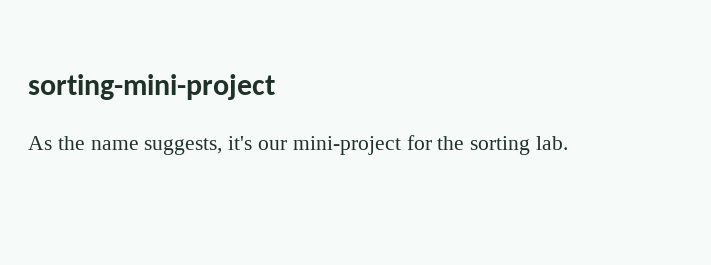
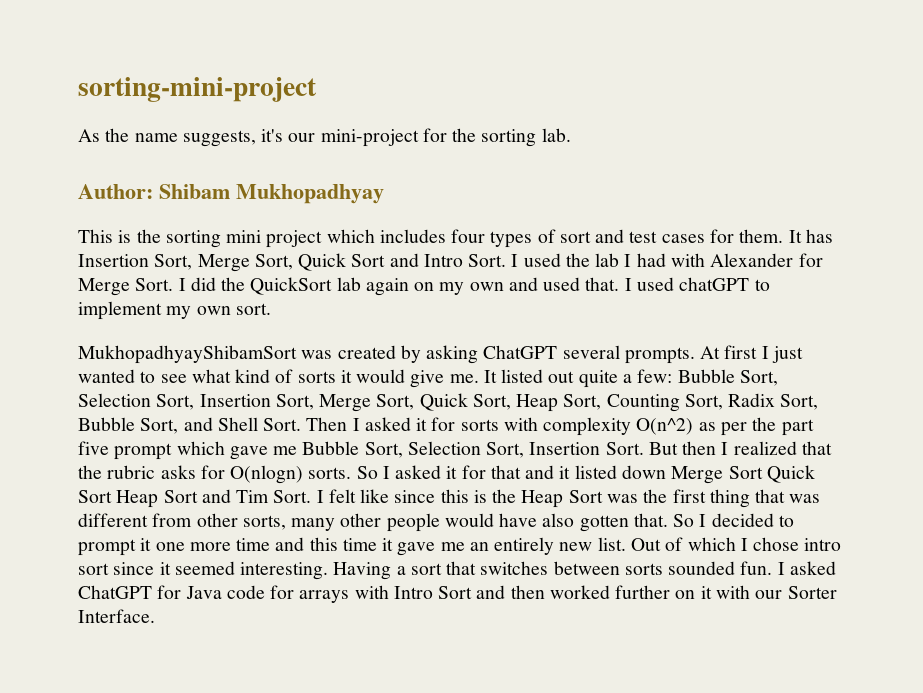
(569, 143) none -> [78,184,384,204] [78,229,833,248] [78,253,823,272] [78,277,770,296] [78,301,271,320] [78,345,803,364] [78,369,778,388] [78,393,819,412] [78,417,814,436] [78,441,832,460] [78,465,815,484] [78,489,821,508] [78,513,794,532] [78,537,842,556] [78,561,836,580] [78,585,837,603] [78,609,155,623] // Author: Shibam Mukhopadhyay // This is the sorting mini project which includes four types of sort and test cases for them. It has Insertion Sort, Merge Sort, Quick Sort and Intro Sort. I used the lab I had with Alexander for Merge Sort. I did the QuickSort lab again on my own and used that. I used chatGPT to implement my own sort. // MukhopadhyayShibamSort was created by asking ChatGPT several prompts. At first I just wanted to see what kind of sorts it would give me. It listed out quite a few: Bubble Sort, Selection Sort, Insertion Sort, Merge Sort, Quick Sort, Heap Sort, Counting Sort, Radix Sort, Bubble Sort, and Shell Sort. Then I asked it for sorts with complexity O(n^2) as per the part five prompt which gave me Bubble Sort, Selection Sort, Insertion Sort. But then I realized that the rubric asks for O(nlogn) sorts. So I asked it for that and it listed down Merge Sort Quick Sort Heap Sort and Tim Sort. I felt like since this is the Heap Sort was the first thing that was different from other sorts, many other people would have also gotten that. So I decided to prompt it one more time and this time it gave me an entirely new list. Out of which I chose intro sort since it seemed interesting. Having a sort that switches between sorts sounded fun. I asked ChatGPT for Java code for arrays with Intro Sort and then worked further on it with our Sorter Interface.

